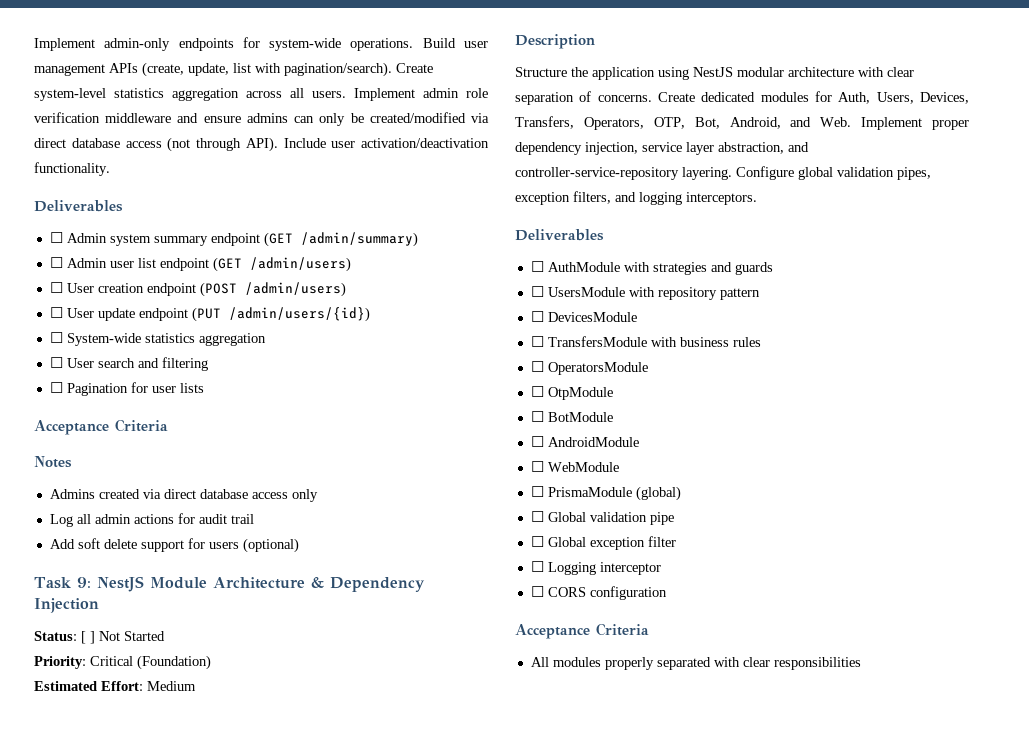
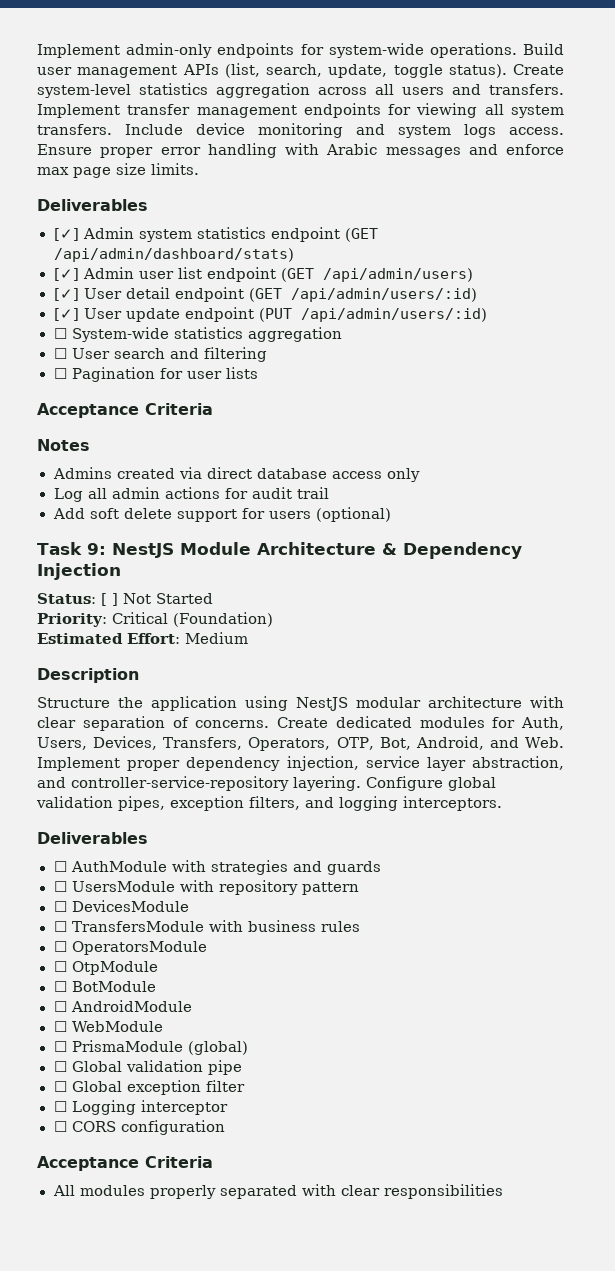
[142,62,392,77] (create, update, list with pagination/search). -> [224,63,507,78] (list, search, update, toggle status).
[312,88,488,101] [34,112,490,126] [34,137,489,152] [34,162,110,176] [34,200,123,212] [49,232,63,243] users. Implement admin role verification middleware and ensure admins can only be created/modified via direct database access (not through API). Include user activation/deactivation functionality. // Deliverables // ☐ -> [402,84,564,95] [37,103,564,118] [37,123,564,138] [37,143,564,158] [37,163,199,178] [37,199,148,211] [53,228,79,241] users and transfers. Implement transfer management endpoints for viewing all system transfers. Include device monitoring and system logs access. Ensure proper error handling with Arabic messages and enforce max page size limits. // Deliverables // [✓]
[153,232,418,247] [49,257,63,268] summary endpoint (GET /admin/summary) // ☐ -> [196,227,378,242] [53,248,294,262] [53,268,79,281] statistics endpoint (GET /api/admin/dashboard/stats) // [✓]
[249,257,351,272] [49,282,346,297] [49,307,63,318] /admin/users) // ☐ User creation endpoint (POST /admin/users) // ☐ -> [322,268,473,282] [53,287,477,302] [53,308,79,321] /api/admin/users) // [✓] User detail endpoint (GET /api/admin/users/:id) // [✓]
[228,307,370,322] /admin/users/{id}) -> [300,308,487,322] /api/admin/users/:id)

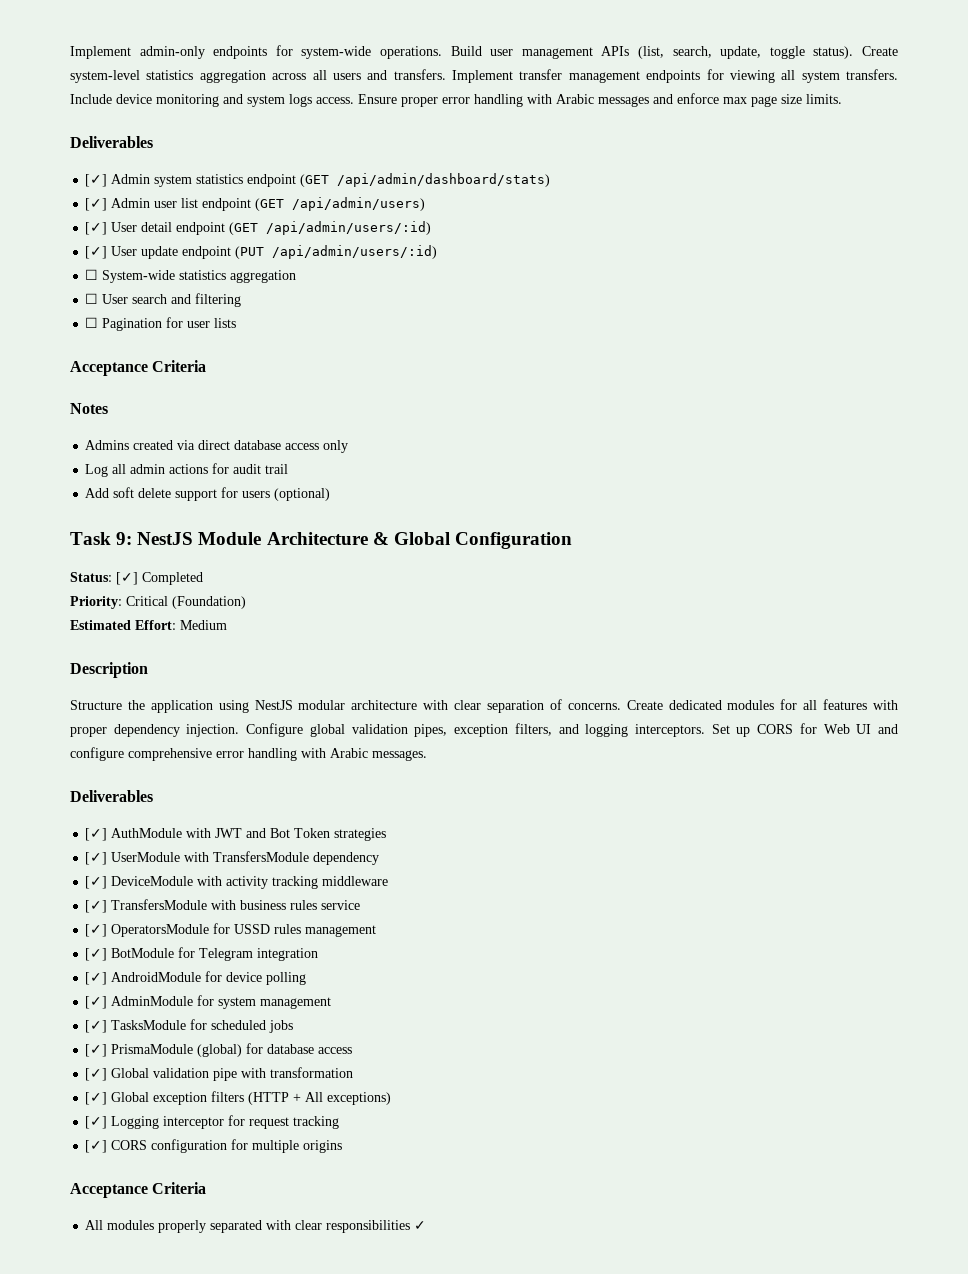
[402,542,522,559] [37,563,121,580] Dependency Injection -> [393,532,572,549] Global Configuration
[101,593,213,606] [ ] Not Started -> [116,572,203,585] [✓] Completed
[521,717,564,730] [37,736,565,751] [37,756,564,771] [37,776,361,791] Auth, Users, Devices, Transfers, Operators, OTP, Bot, Android, and Web. Implement proper dependency injection, service layer abstraction, and controller-service-repository layering. -> [803,699,899,710] [70,724,240,737] all features with proper dependency injection.
[37,832,148,844] [53,861,67,872] // Deliverables // ☐ -> [711,723,898,737] [70,747,427,761] [70,790,153,802] [85,828,108,841] Set up CORS for Web UI and configure comprehensive error handling with Arabic messages. // Deliverables // [✓]
[210,860,381,875] [53,880,359,895] [53,900,189,912] [53,921,67,932] strategies and guards // ☐ UsersModule with repository pattern // ☐ DevicesModule // ☐ -> [215,828,387,841] [85,851,380,865] [85,876,389,889] [85,900,108,913] JWT and Bot Token strategies // [✓] UserModule with TransfersModule dependency // [✓] DeviceModule with activity tracking middleware // [✓]
[53,941,67,952] // ☐ -> [321,900,361,910] [85,924,108,937] service // [✓]
[53,961,158,975] [53,981,156,992] [53,1000,192,1012] [53,1021,164,1032] [53,1040,248,1055] [53,1060,242,1075] [53,1080,245,1095] [53,1100,228,1115] [53,1121,67,1132] // ☐ OtpModule // ☐ BotModule // ☐ AndroidModule // ☐ WebModule // ☐ PrismaModule (global) // ☐ Global validation pipe // ☐ Global exception filter // ☐ Logging interceptor // ☐ -> [213,923,377,937] [85,947,319,961] [85,971,307,985] [85,995,332,1009] [85,1019,294,1033] [85,1043,353,1057] [85,1067,354,1081] [85,1091,392,1105] [85,1115,340,1129] [85,1140,108,1153] for USSD rules management // [✓] BotModule for Telegram integration // [✓] AndroidModule for device polling // [✓] AdminModule for system management // [✓] TasksModule for scheduled jobs // [✓] PrismaModule (global) for database access // [✓] Global validation pipe with transformation // [✓] Global exception filters (HTTP + All exceptions) // [✓] Logging interceptor for request tracking // [✓]
(225, 1127) none -> [231,1139,343,1153] for multiple origins
(503, 1191) none -> [414,1221,427,1230] ✓

